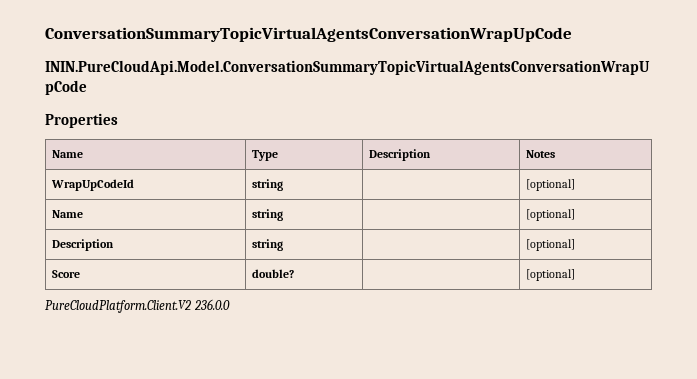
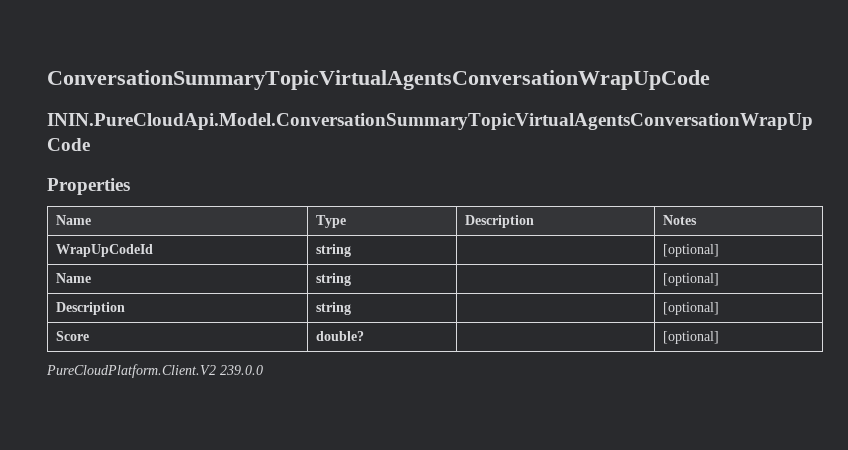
[193,299,230,310] 236.0.0 -> [220,365,263,375] 239.0.0

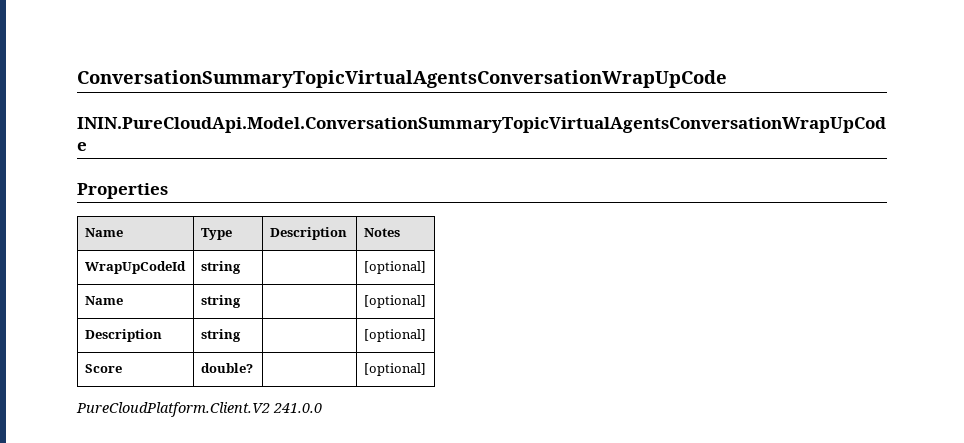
[220,365,263,375] 239.0.0 -> [273,403,322,413] 241.0.0

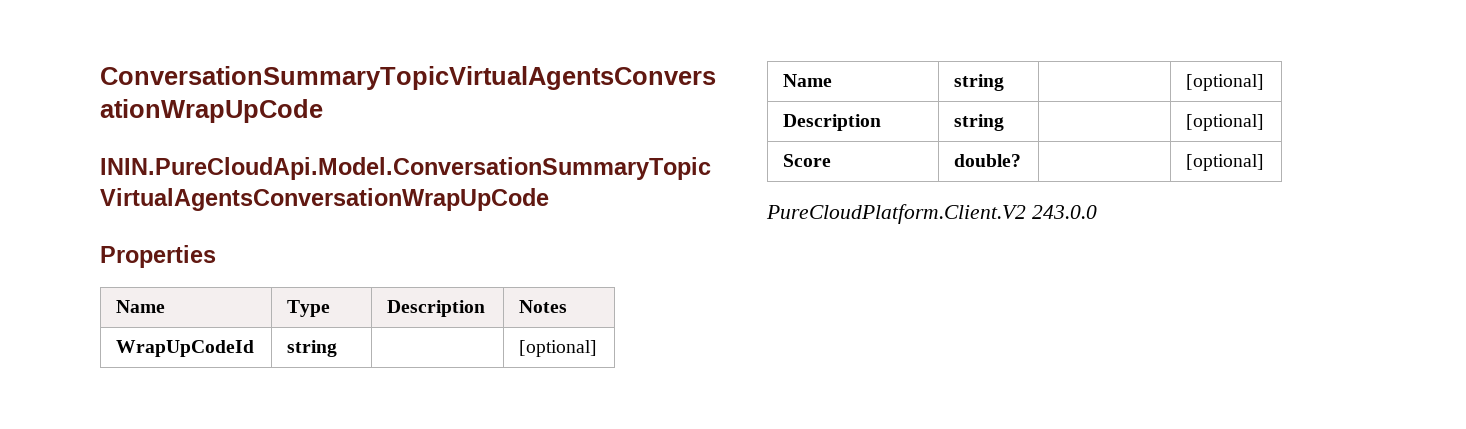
[273,403,322,413] 241.0.0 -> [1031,205,1097,219] 243.0.0

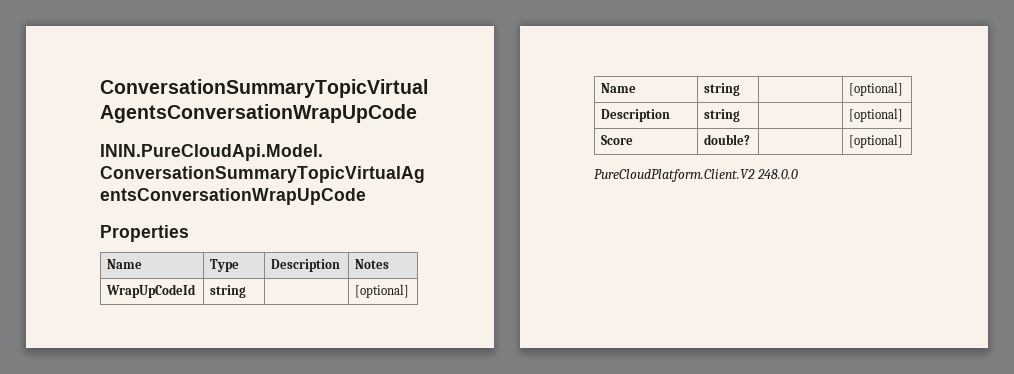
[1031,205,1097,219] 243.0.0 -> [756,169,798,179] 248.0.0

